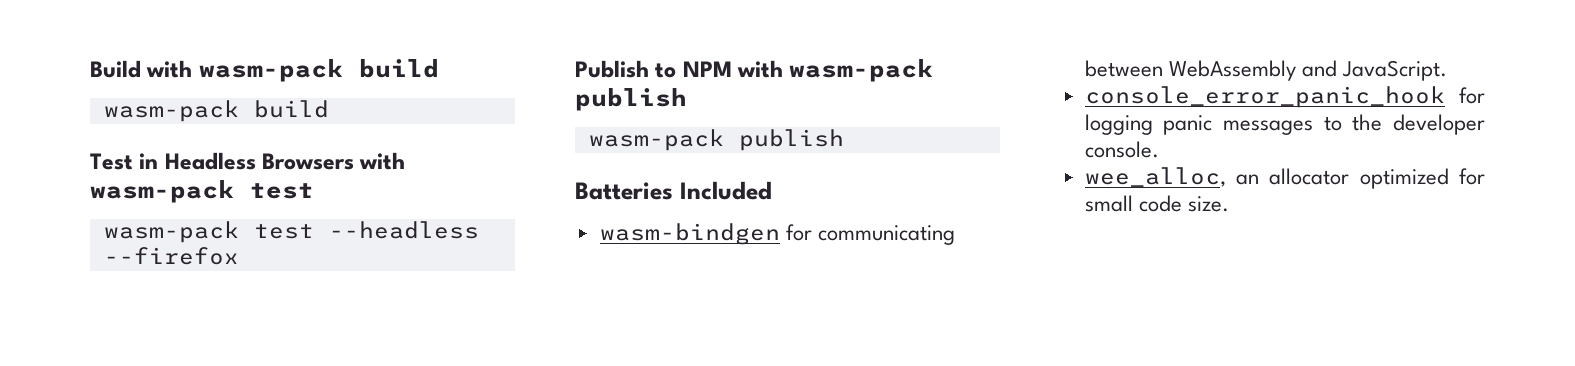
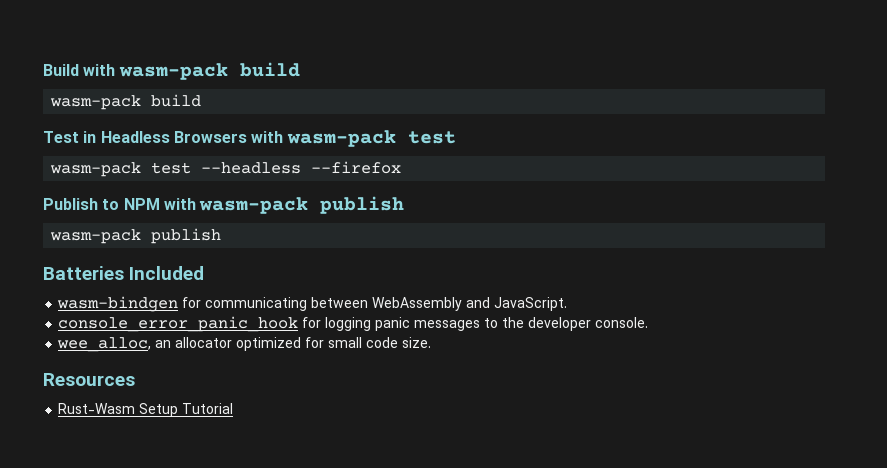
(1229, 204) none -> [43,373,135,386] [58,403,234,417] // Resources // Rust-Wasm Setup Tutorial

